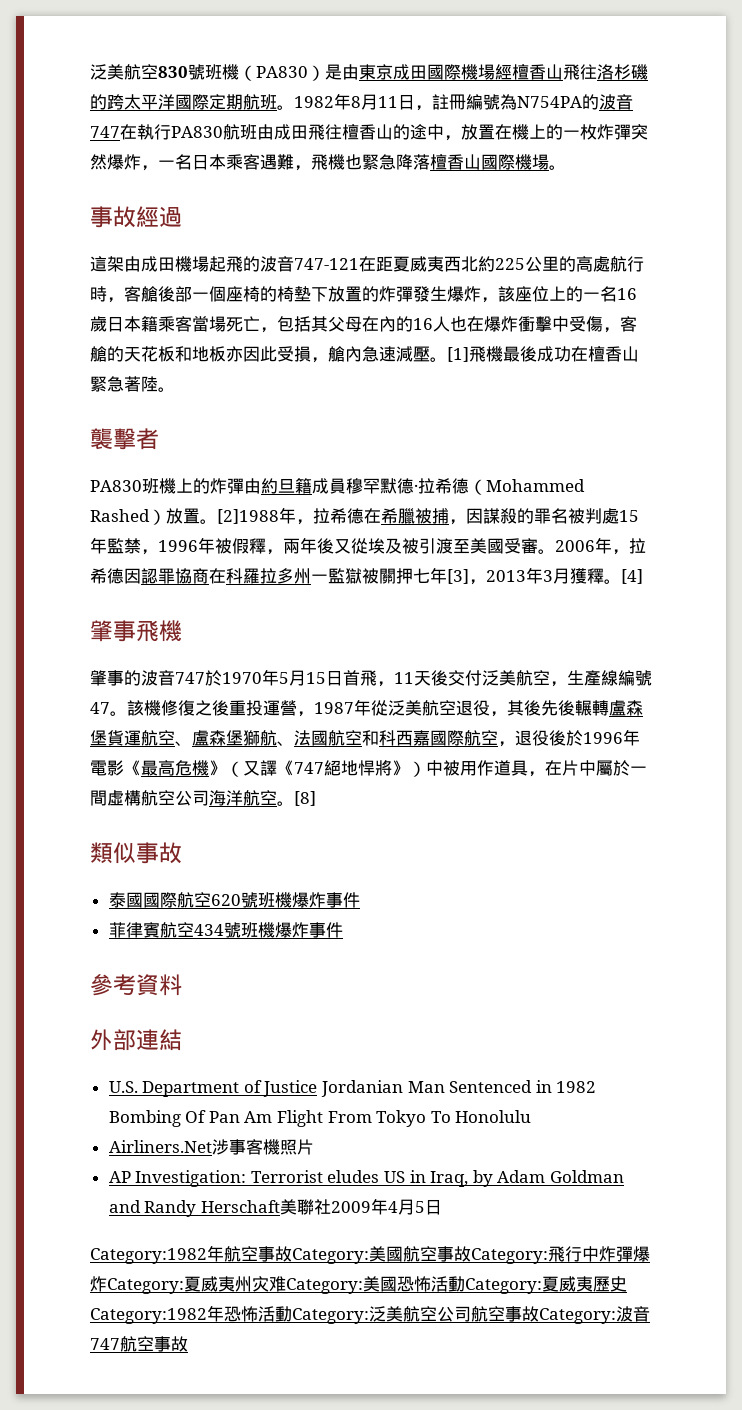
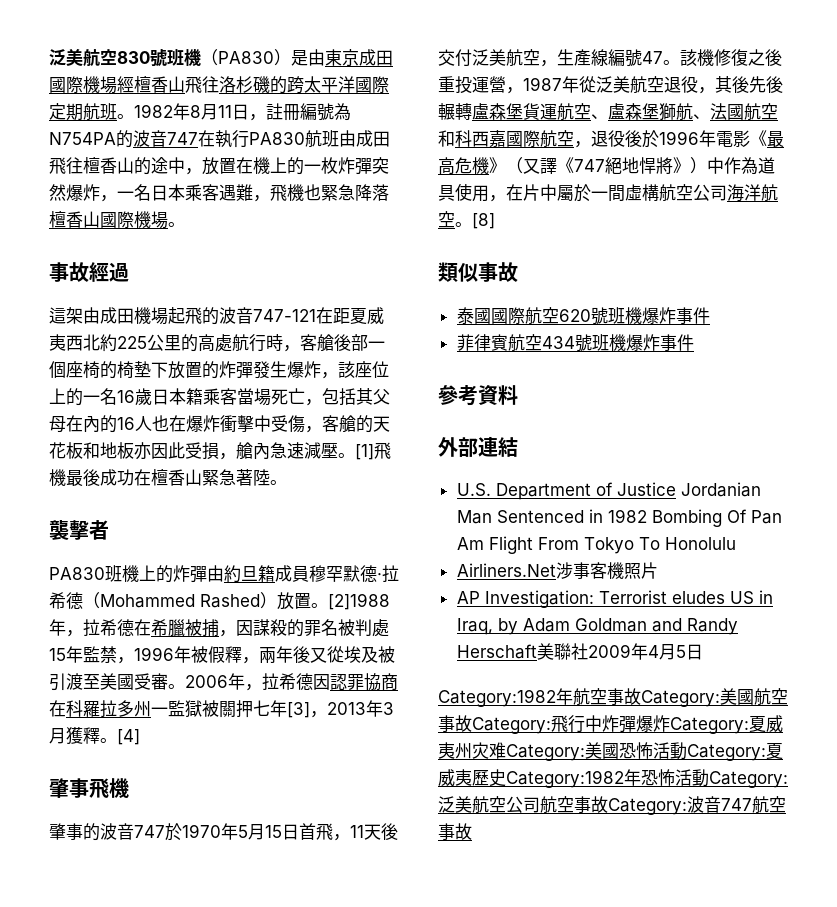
[443,760,528,776] 被用作道具 -> [724,157,775,175] [438,183,489,202] 作為道具使用

